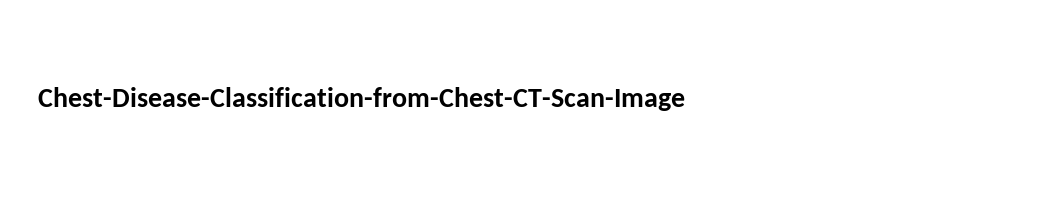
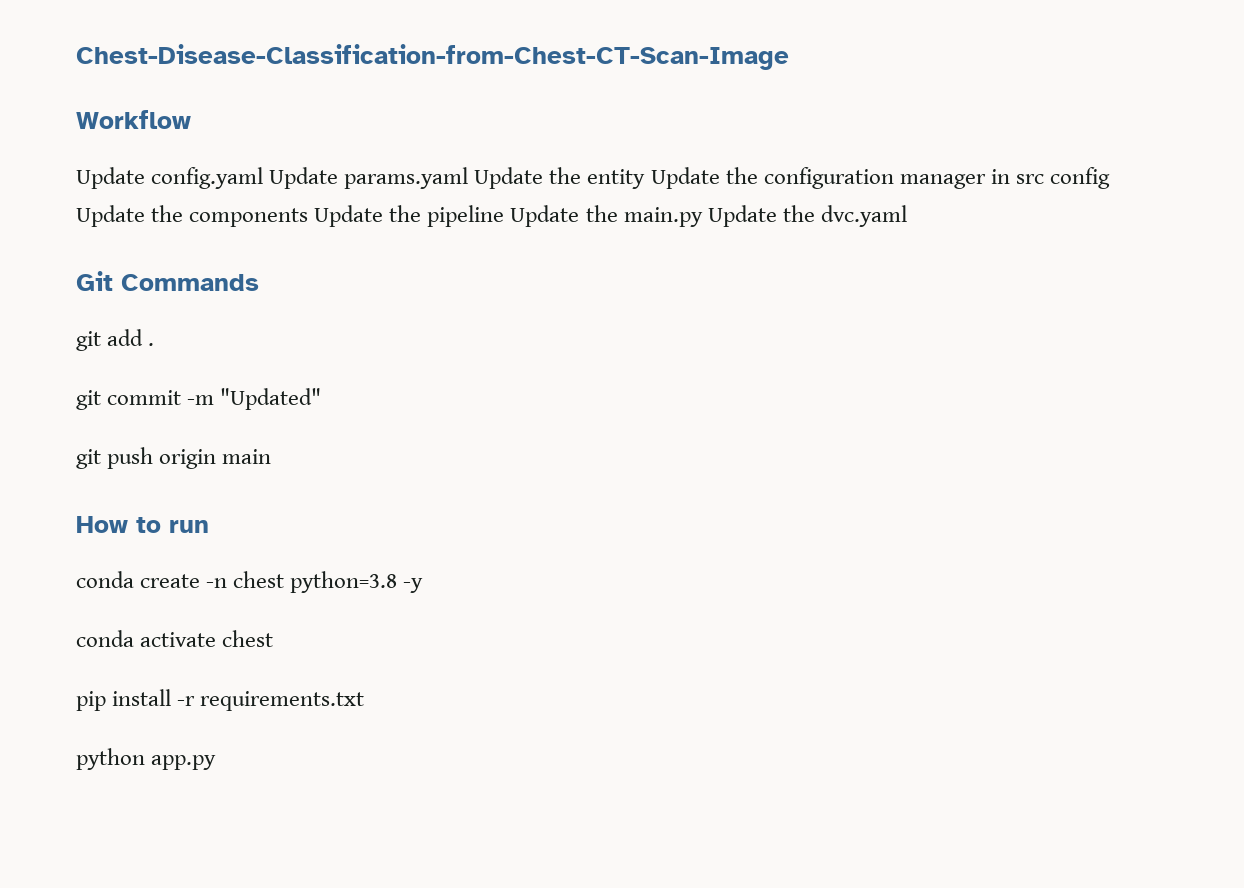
(685, 99) none -> [76,110,191,129] [76,167,1110,189] [76,205,907,227] [76,271,259,291] [76,329,155,351] [76,388,322,410] [76,447,272,469] [76,516,209,533] [76,571,424,593] [76,630,274,647] [76,689,365,711] [76,748,217,770] // Workflow // Update config.yaml Update params.yaml Update the entity Update the configuration manager in src config Update the components Update the pipeline Update the main.py Update the dvc.yaml // Git Commands // git add . // git commit -m "Updated" // git push origin main // How to run // conda create -n chest python=3.8 -y // conda activate chest // pip install -r requirements.txt // python app.py

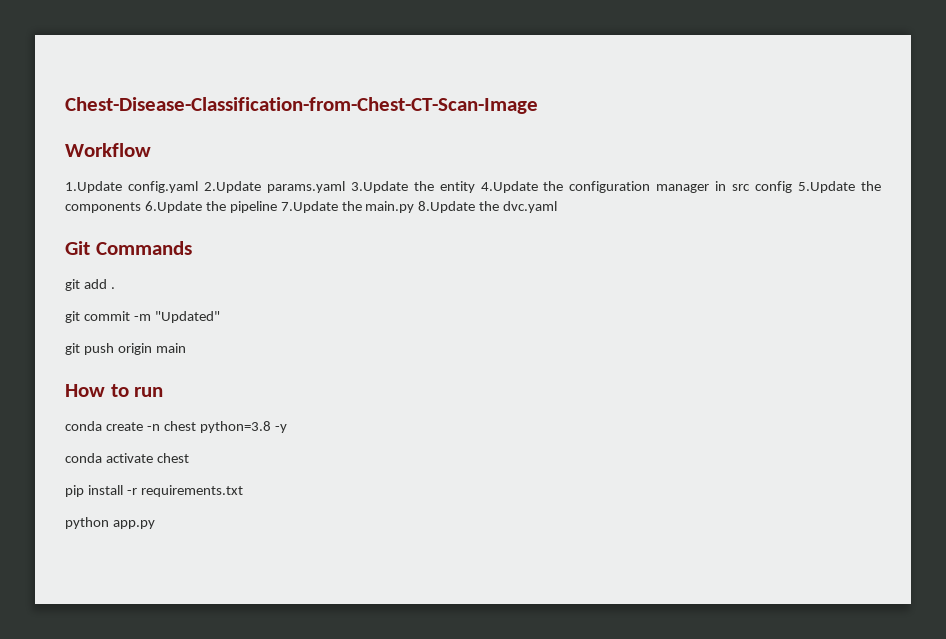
[76,167,544,189] Update config.yaml Update params.yaml Update -> [65,181,408,193] 1.Update config.yaml 2.Update params.yaml 3.Update
[650,167,720,189] Update -> [480,181,538,193] 4.Update
[76,205,145,227] Update -> [798,181,856,193] 5.Update
[314,205,384,227] Update -> [144,201,202,213] 6.Update
[510,205,580,227] Update -> [280,201,338,213] 7.Update
[707,205,777,227] Update -> [418,201,476,213] 8.Update

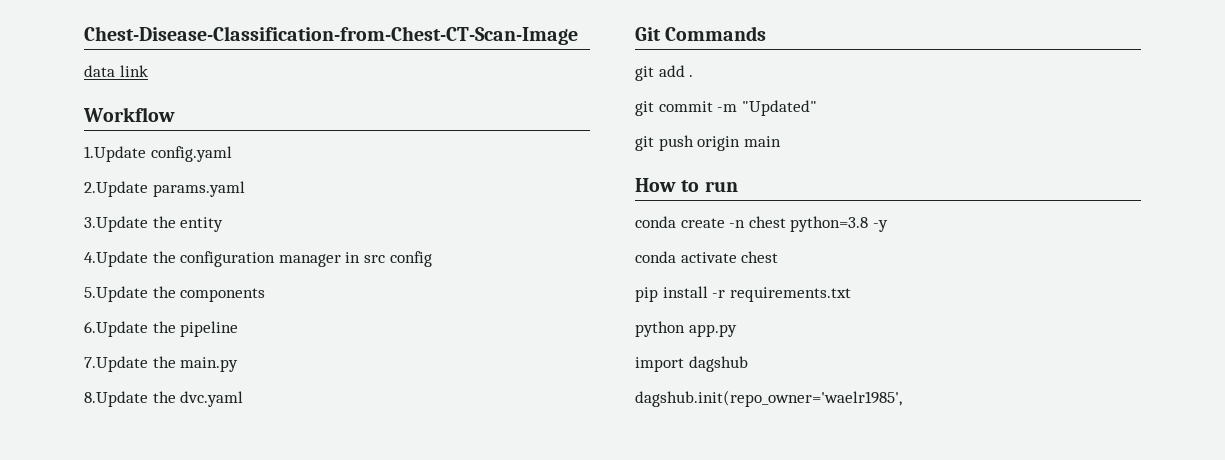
(538, 105) none -> [84,65,148,77] // data link
(198, 187) none -> (232, 154) //
(345, 187) none -> (245, 189) //
(475, 187) none -> (224, 224) //
(793, 187) none -> (432, 259) //
(141, 207) none -> (266, 295) //
(277, 207) none -> (239, 329) //
(415, 207) none -> (239, 364) //
(155, 524) none -> [635,356,748,372] [635,390,902,407] // import dagshub // dagshub.init(repo_owner='waelr1985',

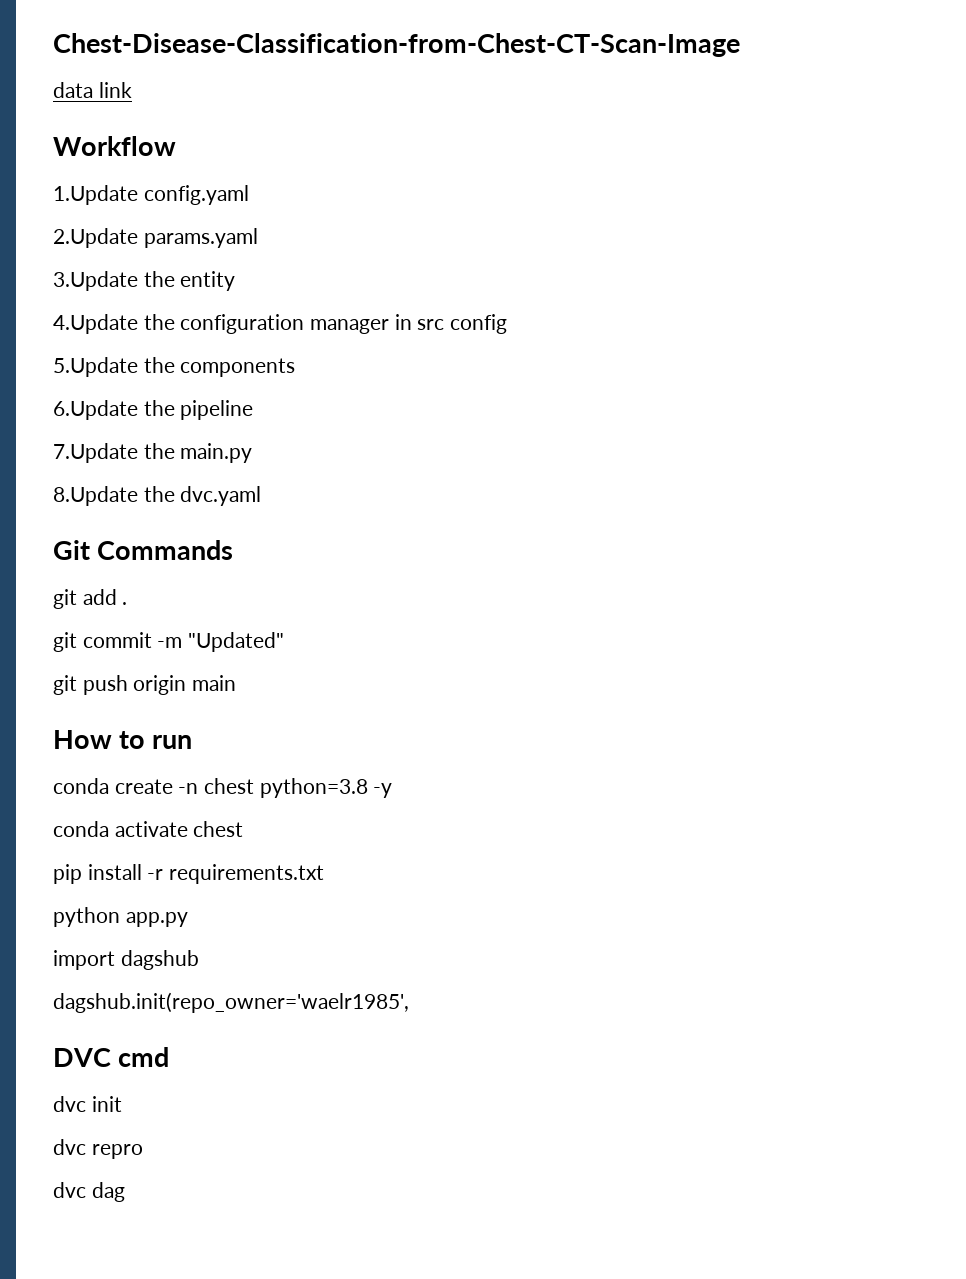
(902, 398) none -> [53,1047,170,1067] [53,1096,122,1112] [53,1139,143,1159] [53,1182,125,1202] // DVC cmd // dvc init // dvc repro // dvc dag

